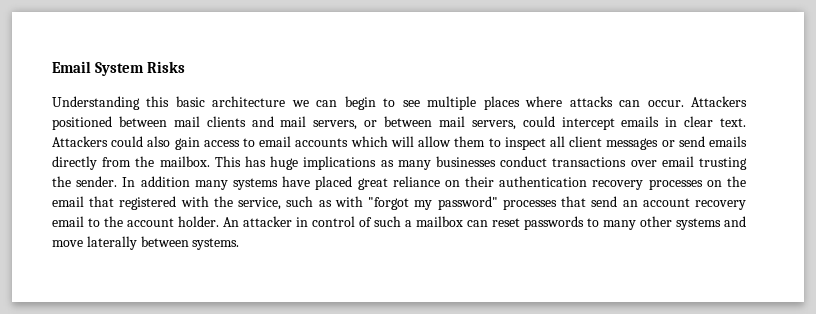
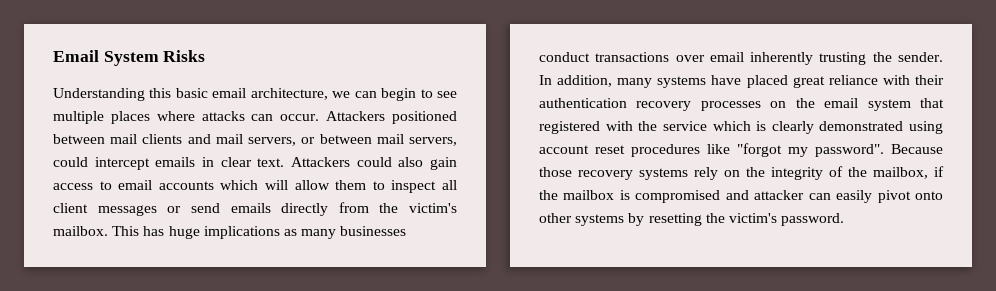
[212,96,286,107] architecture -> [212,88,328,100] email architecture,
(155, 161) none -> [409,203,457,213] victim's
(694, 161) none -> [750,52,814,65] inherently
[140,176,190,187] addition -> [557,75,613,87] addition,
[444,180,460,187] on -> [882,75,910,85] with
(84, 201) none -> [867,99,911,111] system
[238,196,747,210] [52,216,746,230] [52,236,240,250] service, such as with "forgot my password" processes that send an account recovery email to the account holder. An attacker in control of such a mailbox can reset passwords to many other systems and move laterally between systems. -> [662,121,943,134] [539,143,943,157] [539,166,944,180] [539,190,943,203] [539,213,845,226] service which is clearly demonstrated using account reset procedures like "forgot my password". Because those recovery systems rely on the integrity of the mailbox, if the mailbox is compromised and attacker can easily pivot onto other systems by resetting the victim's password.

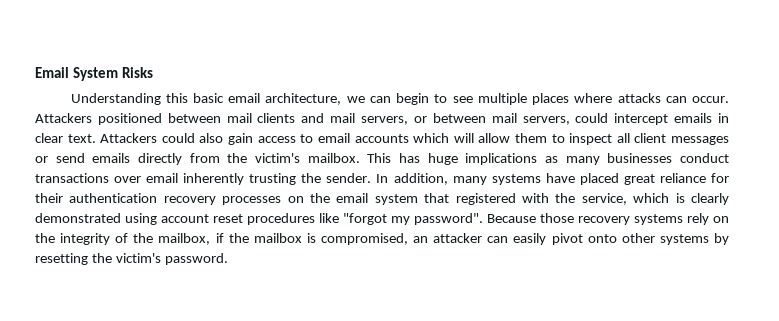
[882,75,910,85] with -> [711,173,730,183] for
[662,121,707,131] service -> [581,193,627,205] service,
[635,190,749,203] compromised and -> [321,233,429,245] compromised, an

